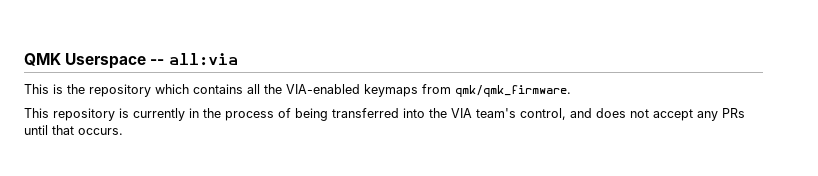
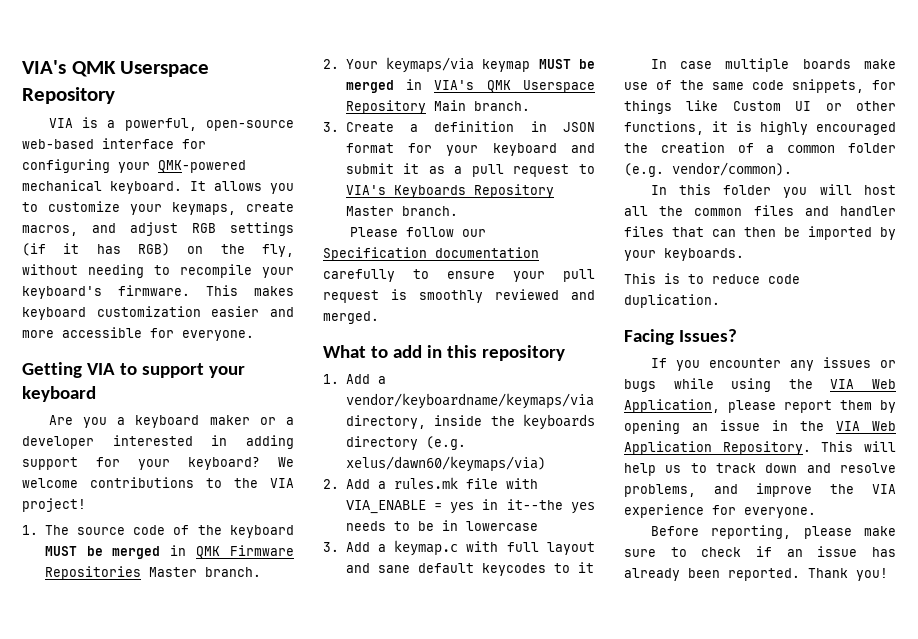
[24,53,238,69] [24,84,571,97] [24,108,745,121] [24,125,123,135] QMK Userspace -- all:via // This is the repository which contains all the VIA-enabled keymaps from qmk/qmk_firmware. // This repository is currently in the process of being transferred into the VIA team's control, and does not accept any PRs until that occurs. -> [22,60,210,77] [22,87,115,104] [48,117,294,131] [22,138,206,149] [22,159,246,173] [22,180,294,194] [22,201,294,215] [22,222,294,236] [22,243,294,257] [22,264,294,278] [22,285,294,299] [22,306,294,320] [22,327,254,341] [22,362,245,378] [22,386,96,402] [48,415,294,428] [22,435,294,449] [22,457,294,470] [22,477,294,488] [22,498,86,512] [22,525,294,538] [44,545,294,559] [44,566,261,580] [323,57,595,73] [345,79,595,93] [345,100,530,114] [323,121,595,132] [345,143,595,156] [345,163,595,177] [345,184,554,198] [345,206,458,216] [349,227,486,237] [323,247,539,261] [323,269,595,282] [323,289,595,303] [323,311,379,324] [323,345,565,361] [323,374,386,384] [345,393,594,409] [345,414,595,430] [345,436,466,450] [345,456,546,472] [323,477,538,489] [345,499,595,514] [345,520,538,531] [323,540,595,556] [345,562,594,576] [650,58,896,72] [624,79,896,93] [624,100,896,114] [624,121,896,135] [624,142,896,153] [624,162,792,177] [650,184,896,198] [624,205,896,216] [624,226,896,240] [624,248,744,261] [624,273,800,284] [624,294,720,308] [624,329,737,345] [650,357,896,371] [624,378,896,392] [624,399,896,413] [624,420,896,434] [624,441,896,455] [624,463,896,476] [624,483,896,497] [624,504,816,518] [650,525,896,539] [624,546,896,557] [624,568,888,581] VIA's QMK Userspace Repository // VIA is a powerful, open-source web-based interface for configuring your QMK-powered mechanical keyboard. It allows you to customize your keymaps, create macros, and adjust RGB settings (if it has RGB) on the fly, without needing to recompile your keyboard's firmware. This makes keyboard customization easier and more accessible for everyone. // Getting VIA to support your keyboard // Are you a keyboard maker or a developer interested in adding support for your keyboard? We welcome contributions to the VIA project! // 1. The source code of the keyboard MUST be merged in QMK Firmware Repositories Master branch. // 2. Your keymaps/via keymap MUST be merged in VIA's QMK Userspace Repository Main branch. // 3. Create a definition in JSON format for your keyboard and submit it as a pull request to VIA's Keyboards Repository Master branch. // Please follow our Specification documentation carefully to ensure your pull request is smoothly reviewed and merged. // What to add in this repository // 1. Add a vendor/keyboardname/keymaps/via directory, inside the keyboards directory (e.g. xelus/dawn60/keymaps/via) // 2. Add a rules.mk file with VIA_ENABLE = yes in it--the yes needs to be in lowercase // 3. Add a keymap.c with full layout and sane default keycodes to it // In case multiple boards make use of the same code snippets, for things like Custom UI or other functions, it is highly encouraged the creation of a common folder (e.g. vendor/common). // In this folder you will host all the common files and handler files that can then be imported by your keyboards. // This is to reduce code duplication. // Facing Issues? // If you encounter any issues or bugs while using the VIA Web Application, please report them by opening an issue in the VIA Web Application Repository. This will help us to track down and resolve problems, and improve the VIA experience for everyone. // Before reporting, please make sure to check if an issue has already been reported. Thank you!

